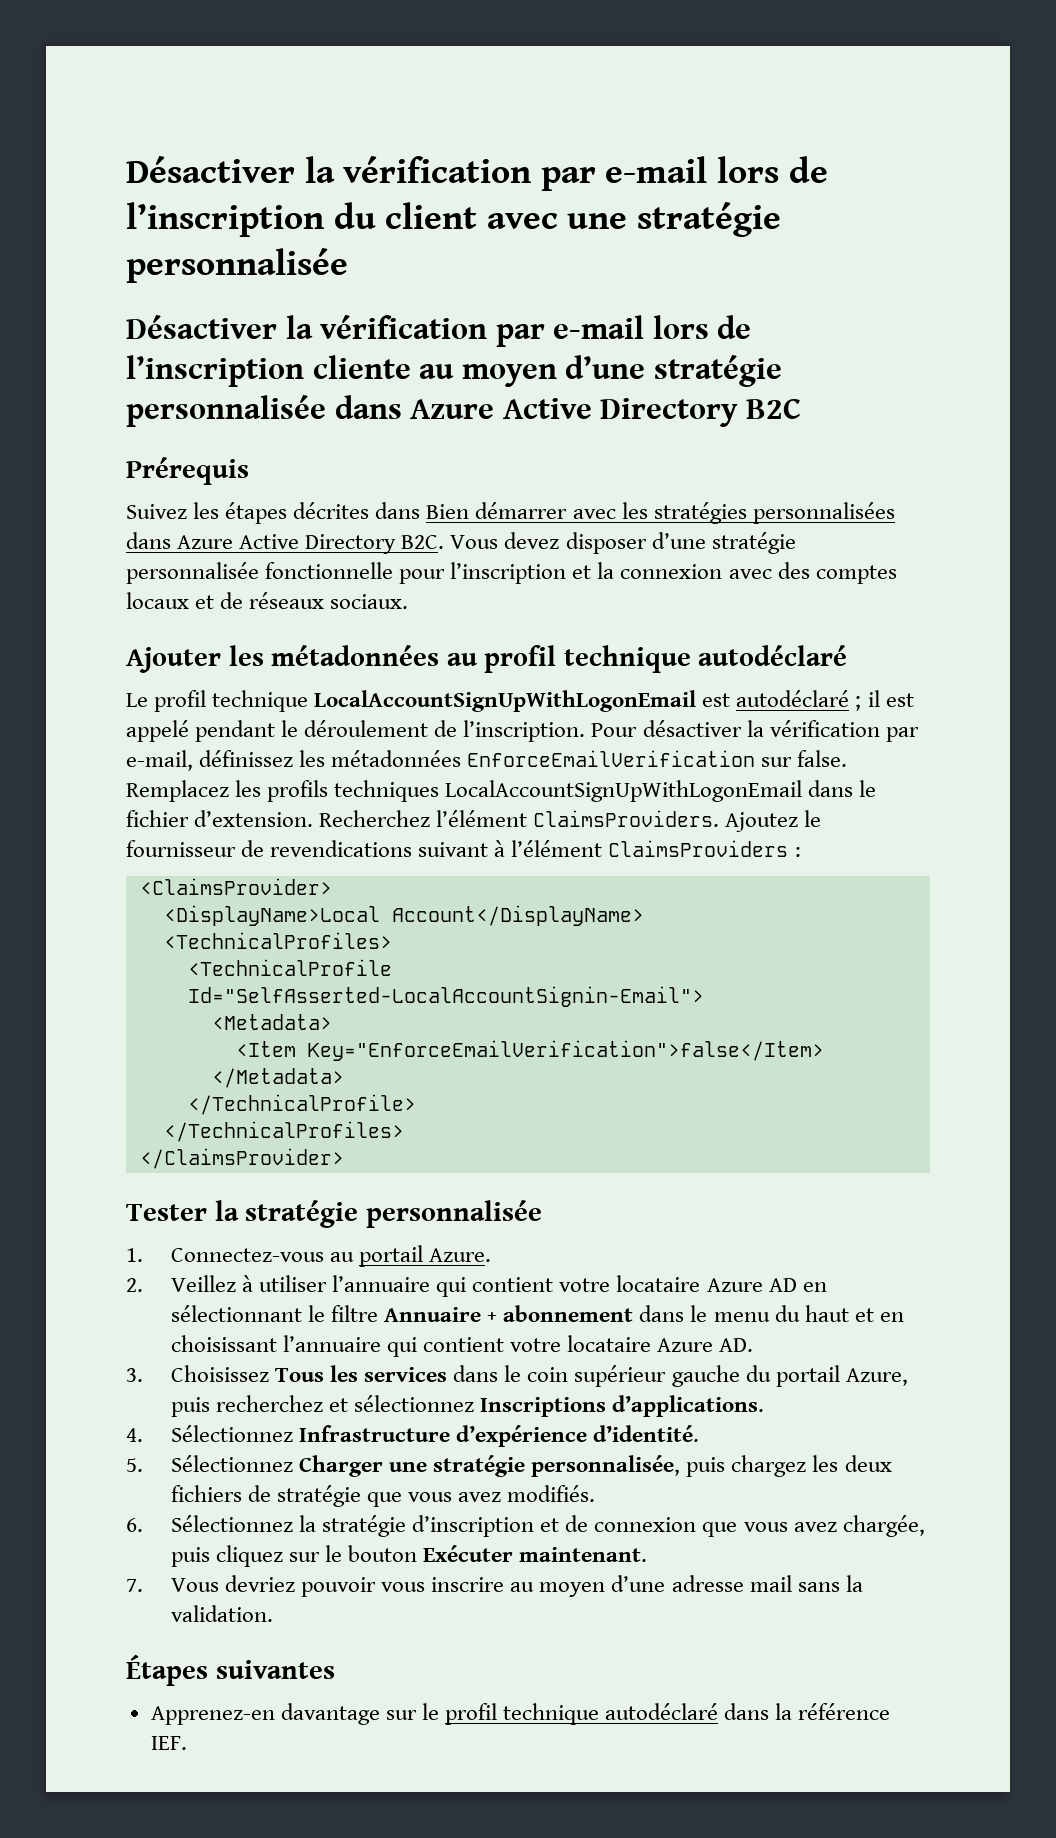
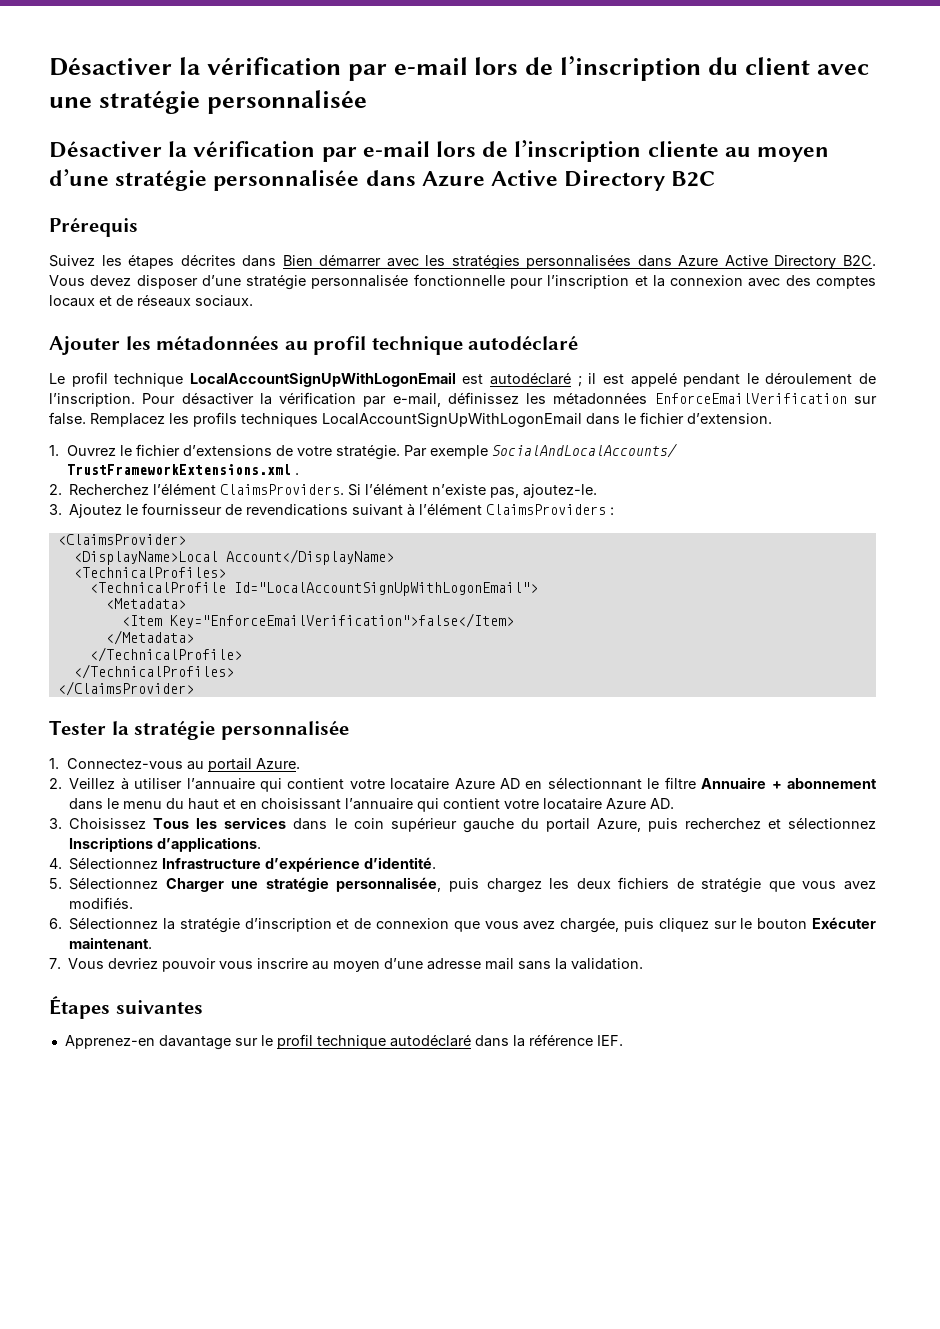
[319,810,720,827] Recherchez l’élément ClaimsProviders. -> [49,443,678,460] [67,464,300,475] [49,483,598,498] [49,504,62,515] // 1. Ouvrez le fichier d’extensions de votre stratégie. Par exemple SocialAndLocalAccounts/ TrustFrameworkExtensions.xml . // 2. Recherchez l’élément ClaimsProviders. Si l’élément n’existe pas, ajoutez-le. // 3.
[187,986,704,1007] Id="SelfAsserted-LocalAccountSignin-Email"> -> [233,582,538,596] Id="LocalAccountSignUpWithLogonEmail">

